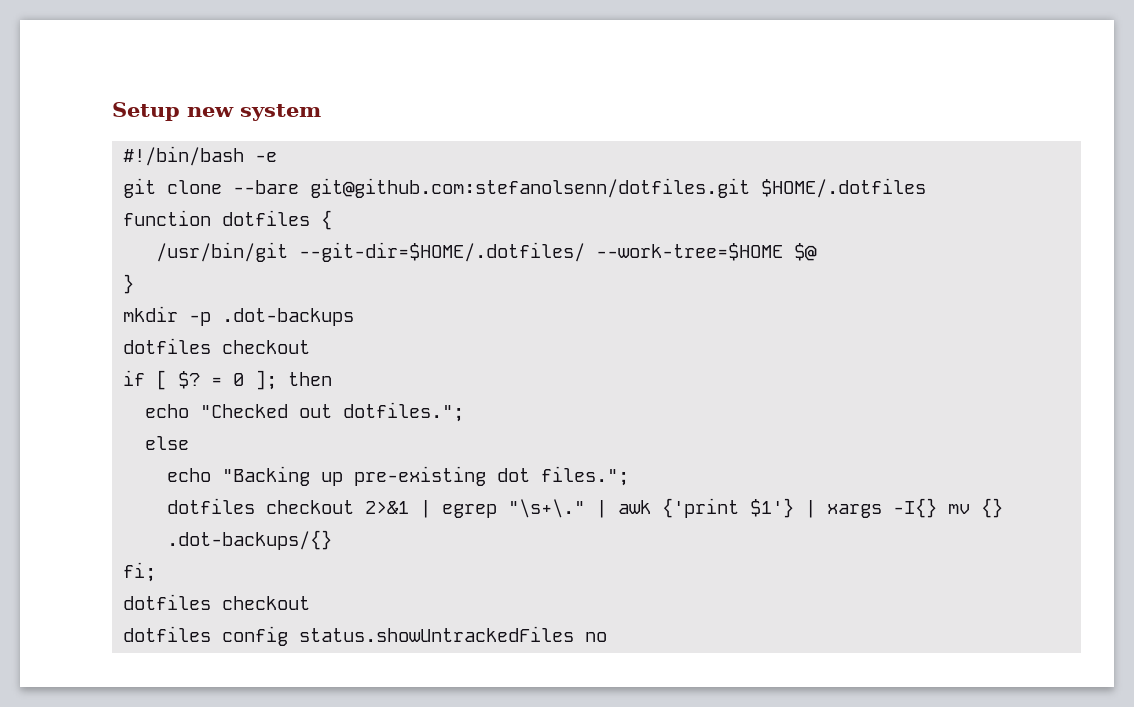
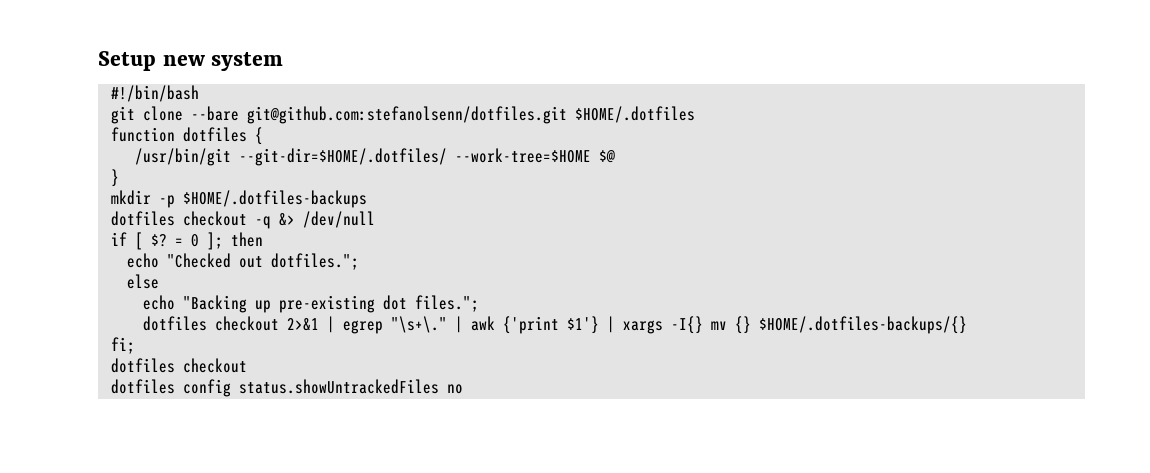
[254,152,277,162] -e -> (199, 93) none
[221,308,354,326] [122,338,310,354] .dot-backups // dotfiles checkout -> [182,190,367,208] [110,211,375,229] $HOME/.dotfiles-backups // dotfiles checkout -q &> /dev/null
[166,530,332,550] .dot-backups/{} -> [758,316,967,334] $HOME/.dotfiles-backups/{}

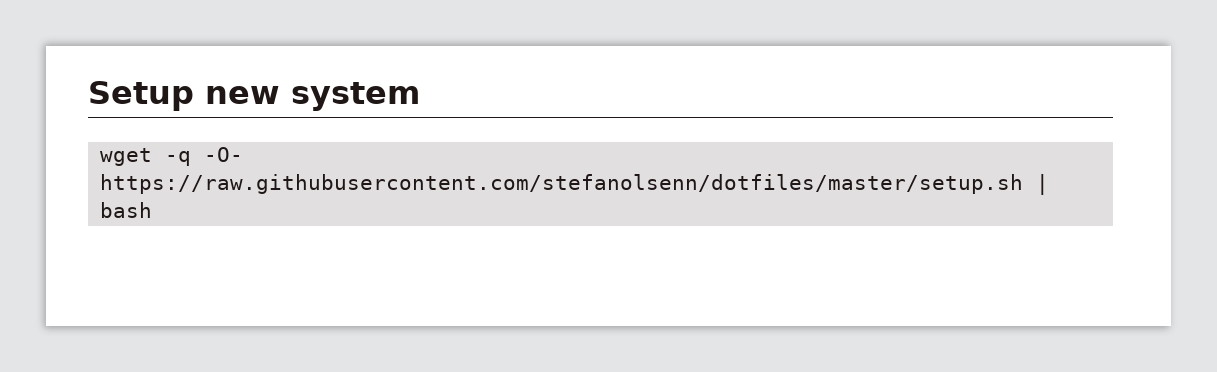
[110,85,199,102] [110,106,695,124] [110,127,263,145] [134,148,615,166] [110,169,119,187] [110,190,367,208] [110,211,375,229] [110,232,263,250] [126,253,359,270] [126,274,159,289] [142,295,479,313] [142,316,967,334] [110,337,135,354] [110,358,247,373] [110,379,463,397] #!/bin/bash // git clone --bare git@github.com:stefanolsenn/dotfiles.git $HOME/.dotfiles // function dotfiles { // /usr/bin/git --git-dir=$HOME/.dotfiles/ --work-tree=$HOME $@ // } // mkdir -p $HOME/.dotfiles-backups // dotfiles checkout -q &> /dev/null // if [ $? = 0 ]; then // echo "Checked out dotfiles."; // else // echo "Backing up pre-existing dot files."; // dotfiles checkout 2>&1 | egrep "\s+\." | awk {'print $1'} | xargs -I{} mv {} $HOME/.dotfiles-backups/{} // fi; // dotfiles checkout // dotfiles config status.showUntrackedFiles no -> [100,147,244,166] [100,174,1050,195] [100,202,153,218] wget -q -O- https://raw.githubusercontent.com/stefanolsenn/dotfiles/master/setup.sh | bash

